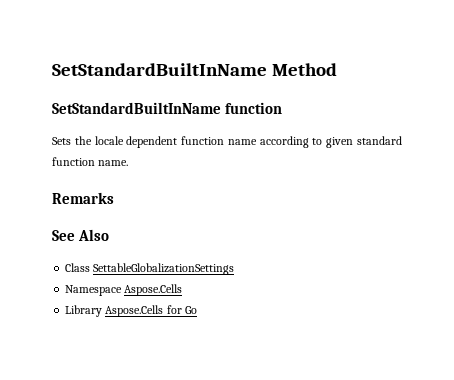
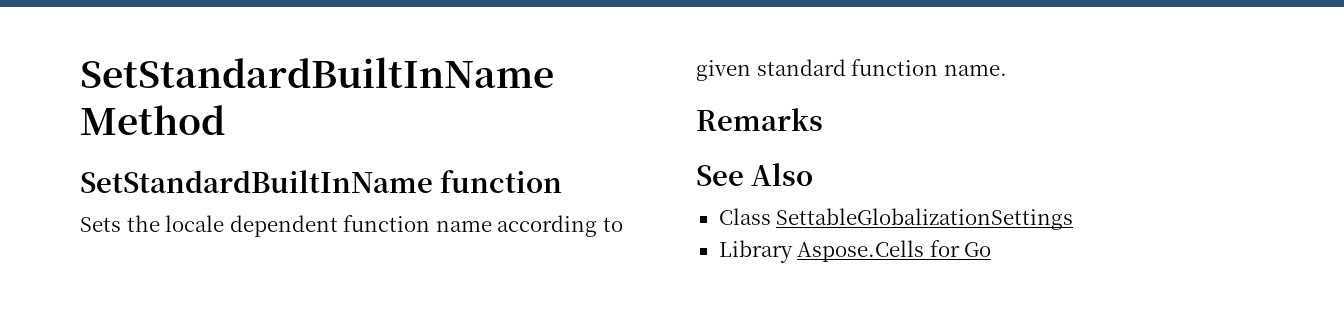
[65,284,183,296] // Namespace Aspose.Cells -> (1074, 219) none

